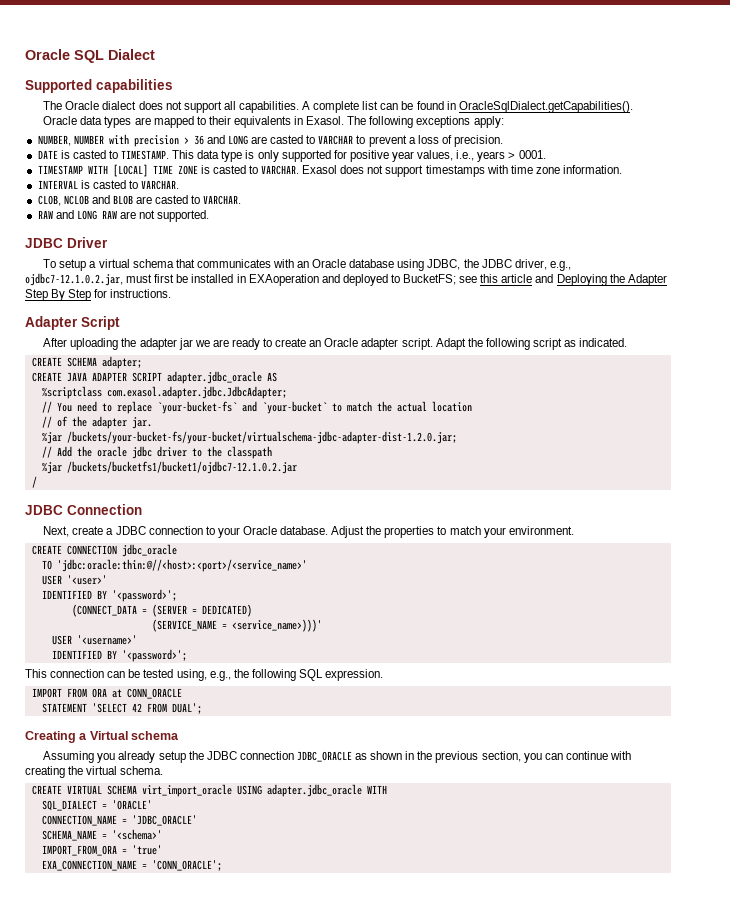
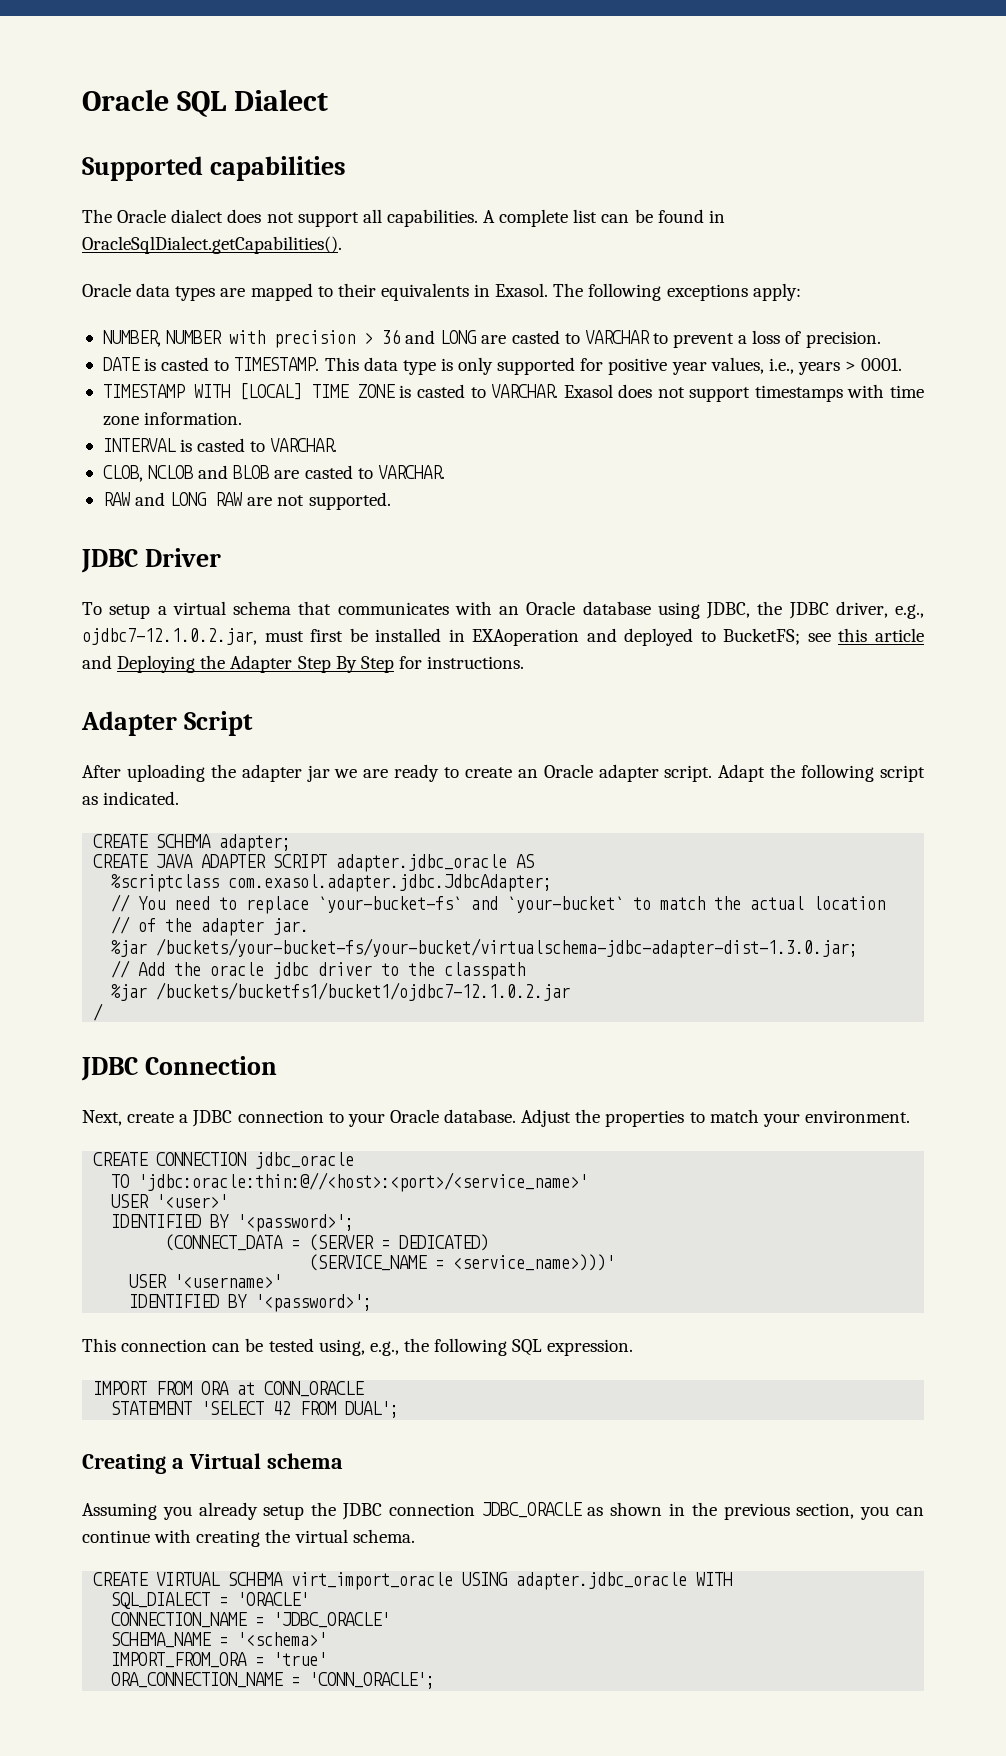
[66,431,457,444] /buckets/your-bucket-fs/your-bucket/virtualschema-jdbc-adapter-dist-1.2.0.jar; -> [156,938,859,958] /buckets/your-bucket-fs/your-bucket/virtualschema-jdbc-adapter-dist-1.3.0.jar;
[41,860,137,871] EXA_CONNECTION_NAME -> [111,1672,284,1688] ORA_CONNECTION_NAME

